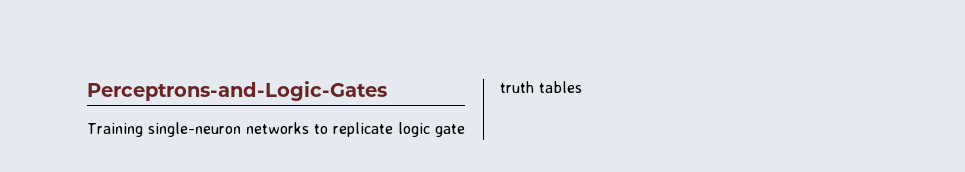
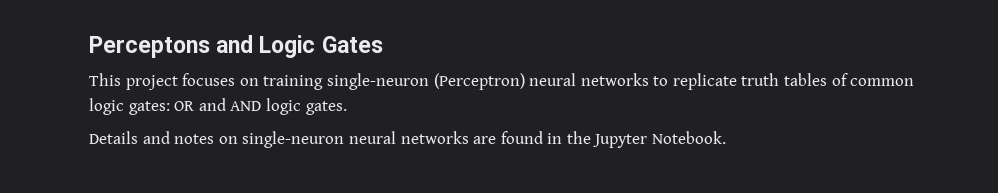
[87,81,387,101] [87,122,465,137] [500,81,582,93] Perceptrons-and-Logic-Gates // Training single-neuron networks to replicate logic gate truth tables -> [89,35,383,58] [89,73,915,90] [89,98,347,115] [89,131,727,148] Perceptons and Logic Gates // This project focuses on training single-neuron (Perceptron) neural networks to replicate truth tables of common logic gates: OR and AND logic gates. // Details and notes on single-neuron neural networks are found in the Jupyter Notebook.

